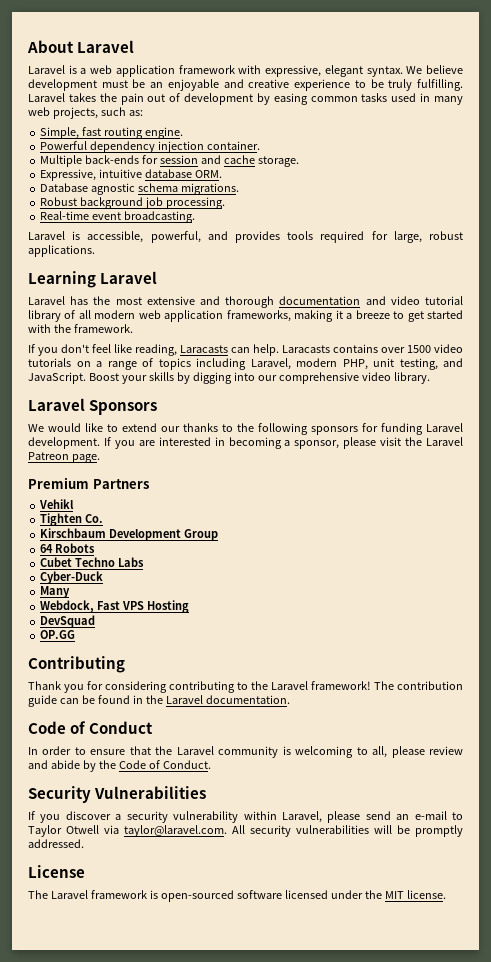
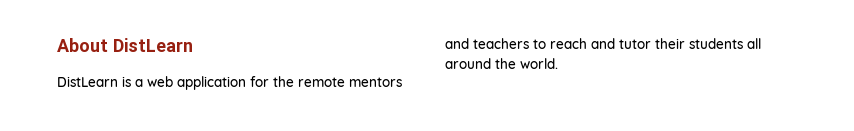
[77,40,135,53] [28,65,65,74] Laravel // Laravel -> [113,38,193,52] [57,76,118,87] DistLearn // DistLearn
[178,65,464,77] [28,79,464,91] [28,93,464,105] [28,107,143,119] [40,127,184,139] [40,141,261,153] [40,155,299,167] [40,169,223,181] [40,183,240,195] [40,197,226,209] [40,211,196,223] [28,231,463,243] [28,245,95,257] [28,271,158,288] [28,296,463,308] [28,310,463,322] [28,324,133,333] [28,344,463,356] [28,358,463,370] [28,372,430,384] [28,398,158,415] [28,423,463,435] [28,437,464,449] [28,452,100,463] [28,477,149,489] [39,499,75,509] [40,513,104,526] [40,528,219,541] [40,543,96,553] [40,557,145,567] [40,571,104,584] [40,586,71,598] [40,600,190,613] [40,615,96,628] [40,630,76,639] [28,656,125,673] [28,681,463,693] [28,695,290,707] [28,721,154,734] [28,746,463,758] [28,760,211,772] [28,786,207,803] [28,811,464,823] [28,825,463,837] [28,839,84,848] [28,865,85,878] [28,890,446,902] framework with expressive, elegant syntax. We believe development must be an enjoyable and creative experience to be truly fulfilling. Laravel takes the pain out of development by easing common tasks used in many web projects, such as: // Simple, fast routing engine. // Powerful dependency injection container. // Multiple back-ends for session and cache storage. // Expressive, intuitive database ORM. // Database agnostic schema migrations. // Robust background job processing. // Real-time event broadcasting. // Laravel is accessible, powerful, and provides tools required for large, robust applications. // Learning Laravel // Laravel has the most extensive and thorough documentation and video tutorial library of all modern web application frameworks, making it a breeze to get started with the framework. // If you don't feel like reading, Laracasts can help. Laracasts contains over 1500 video tutorials on a range of topics including Laravel, modern PHP, unit testing, and JavaScript. Boost your skills by digging into our comprehensive video library. // Laravel Sponsors // We would like to extend our thanks to the following sponsors for funding Laravel development. If you are interested in becoming a sponsor, please visit the Laravel Patreon page. // Premium Partners // Vehikl // Tighten Co. // Kirschbaum Development Group // 64 Robots // Cubet Techno Labs // Cyber-Duck // Many // Webdock, Fast VPS Hosting // DevSquad // OP.GG // Contributing // Thank you for considering contributing to the Laravel framework! The contribution guide can be found in the Laravel documentation. // Code of Conduct // In order to ensure that the Laravel community is welcoming to all, please review and abide by the Code of Conduct. // Security Vulnerabilities // If you discover a security vulnerability within Laravel, please send an e-mail to Taylor Otwell via taylor@laravel.com. All security vulnerabilities will be promptly addressed. // License // The Laravel framework is open-sourced software licensed under the MIT license. -> [250,76,402,87] [445,38,761,49] [445,58,558,69] for the remote mentors and teachers to reach and tutor their students all around the world.

